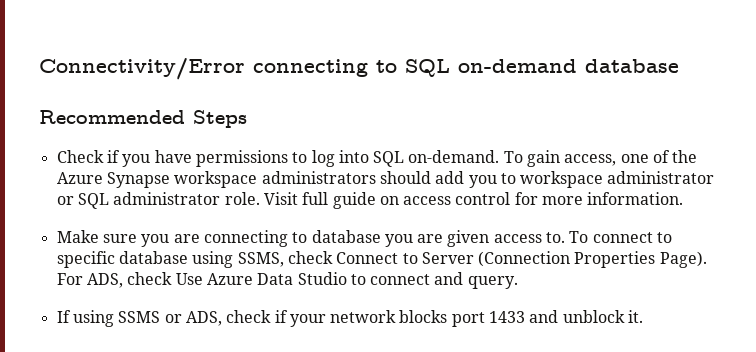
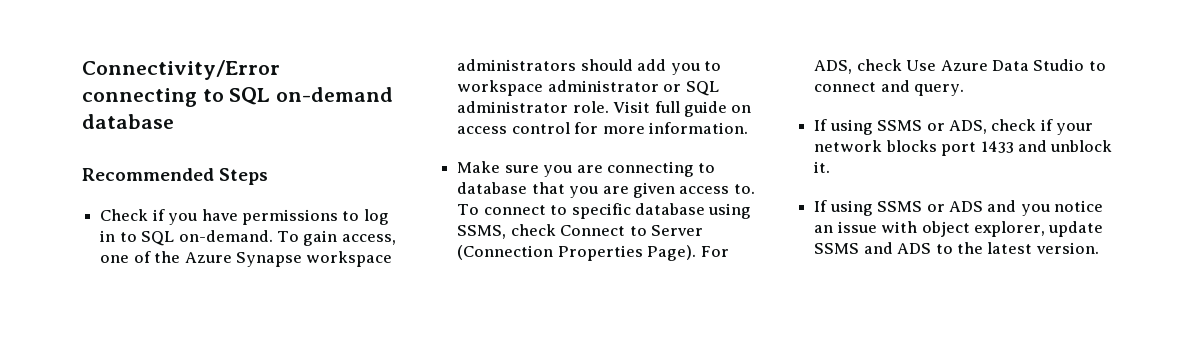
[338,150,369,163] into -> [100,230,137,242] in to
(381, 236) none -> [531,182,565,194] that
(644, 316) none -> [814,200,1104,216] [814,221,1104,237] [814,242,1099,254] // If using SSMS or ADS and you notice an issue with object explorer, update SSMS and ADS to the latest version.

